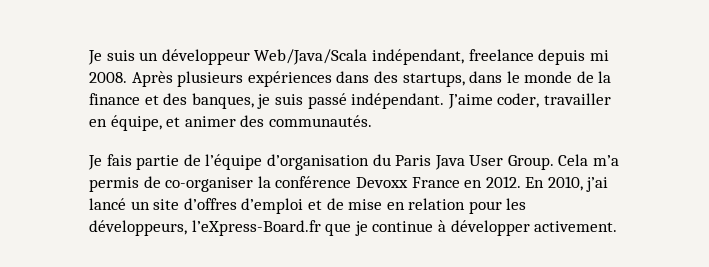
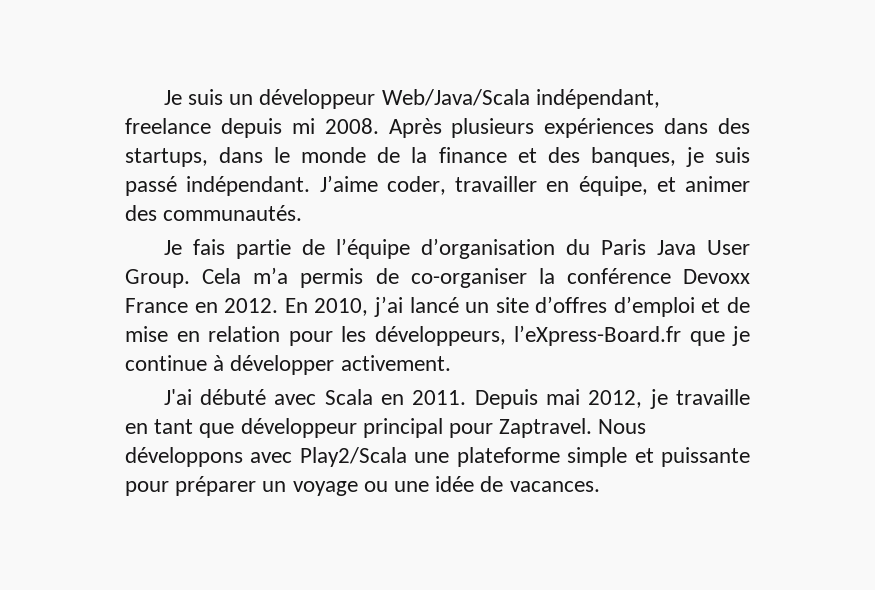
(618, 226) none -> [163,389,750,409] [125,418,647,438] [125,447,751,467] [125,476,600,496] // J'ai débuté avec Scala en 2011. Depuis mai 2012, je travaille en tant que développeur principal pour Zaptravel. Nous développons avec Play2/Scala une plateforme simple et puissante pour préparer un voyage ou une idée de vacances.

